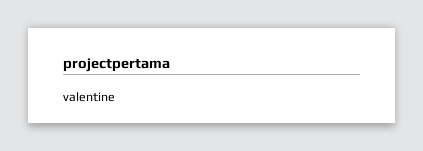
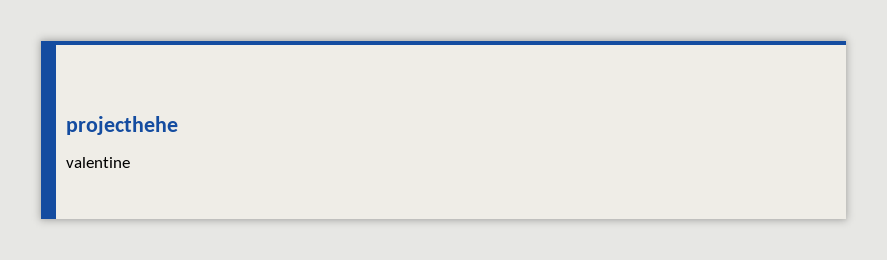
[63,58,170,72] projectpertama -> [66,116,178,135] projecthehe

